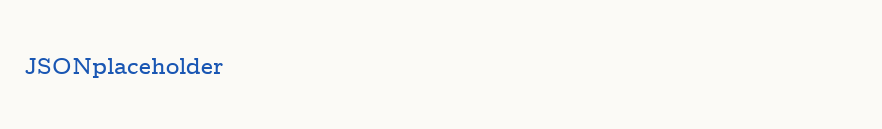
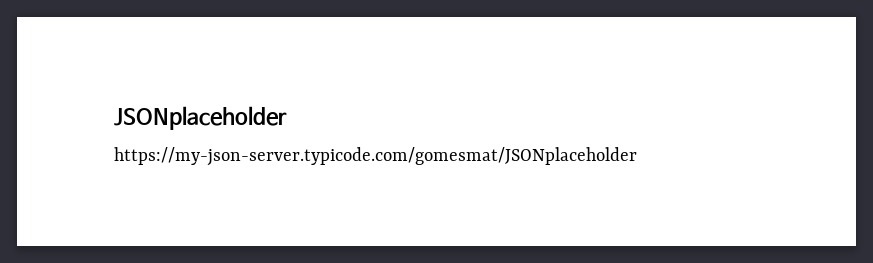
(223, 68) none -> [114,147,637,166] // https://my-json-server.typicode.com/gomesmat/JSONplaceholder

